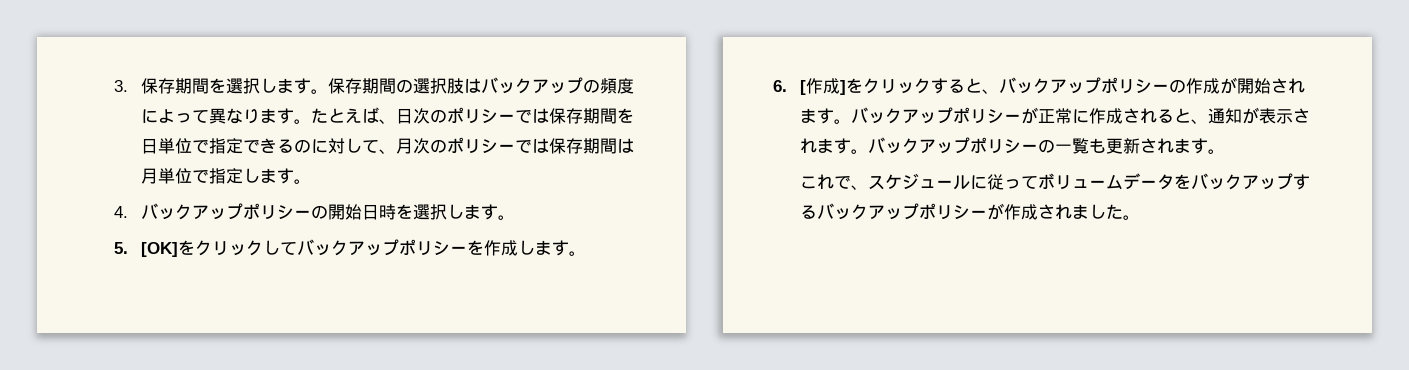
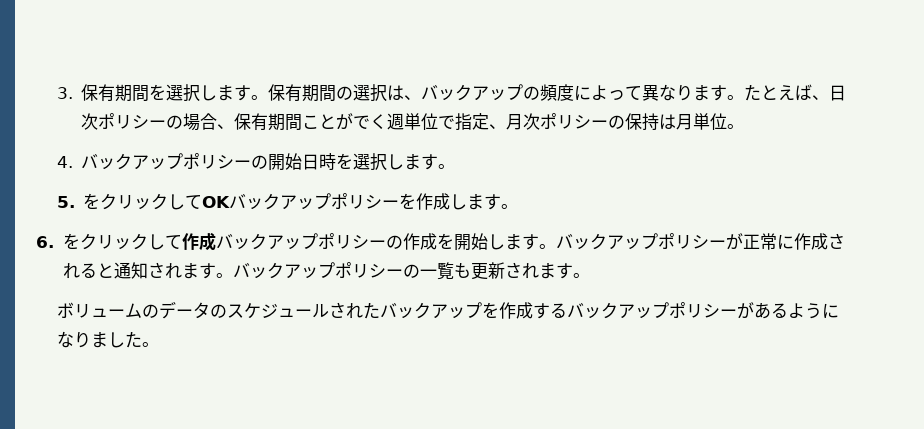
[158,78,176,94] 存 -> [98,84,116,102] 有
[345,78,363,94] 存 -> [285,84,303,102] 有
[447,78,482,94] 肢は -> [387,85,422,101] は、
[430,107,635,124] [141,137,635,154] [141,168,295,184] のポリシーでは保存期間を日単位で指定できるのに対して、月次のポリシーでは保存期間は月単位で指定します -> [98,113,728,131] ポリシーの場合、保有期間ことがでく週単位で指定、月次ポリシーの保持は月単位
[141,240,298,257] [OK]をクリックして -> [83,193,231,210] をクリックしてOK
[800,78,1000,95] [作成]をクリックすると、 -> [62,232,216,251] をクリックして作成
[1220,77,1306,94] が開始され -> [436,233,505,251] を開始し
[1191,107,1294,124] 、通知が表示 -> [113,262,148,279] 通知
[800,173,1294,190] これで、スケジュールに従ってボリュームデータをバックアップ -> [56,301,533,319] ボリュームのデータのスケジュールされたバックアップを作成
[1004,204,1073,220] 作成され -> [753,302,839,319] [56,331,91,348] あるようになり

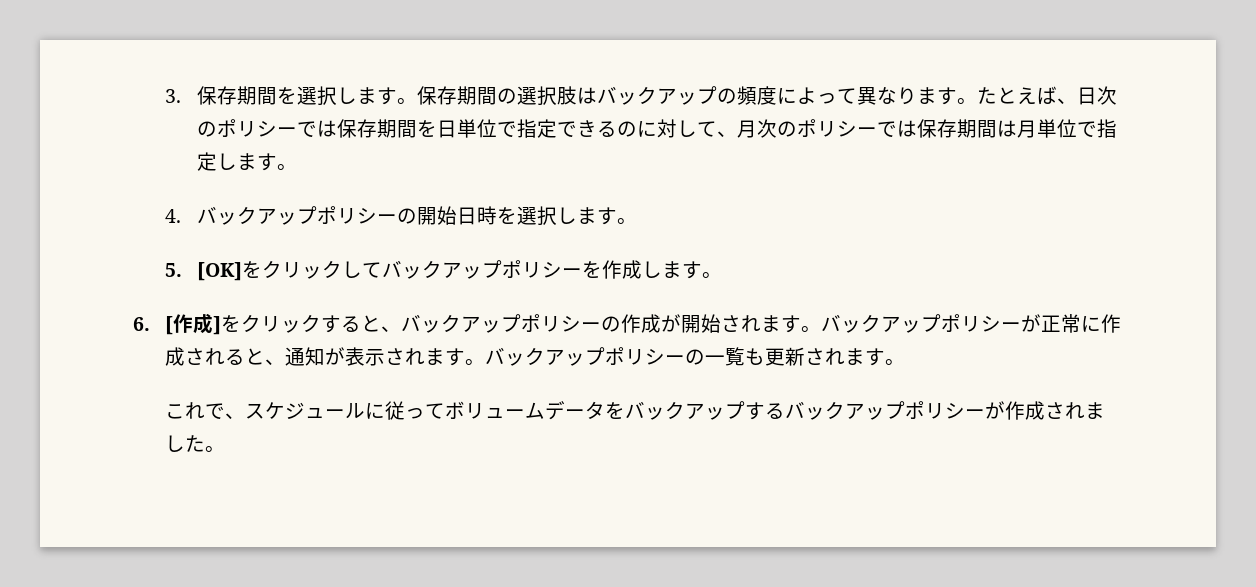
[98,84,116,102] 有 -> [217,86,238,105] 存
[285,84,303,102] 有 -> [437,86,458,105] 存
[387,85,422,101] は、 -> [557,86,598,105] 肢は
[98,113,728,131] ポリシーの場合、保有期間ことがでく週単位で指定、月次ポリシーの保持は月単位 -> [197,119,1118,138] [197,152,278,171] のポリシーでは保存期間を日単位で指定できるのに対して、月次のポリシーでは保存期間は月単位で指定します
[83,193,231,210] をクリックしてOK -> [197,260,383,281] [OK]をクリックして
[62,232,216,251] をクリックして作成 -> [165,313,402,335] [作成]をクリックすると、
[436,233,505,251] を開始し -> [661,314,762,333] が開始され
[113,262,148,279] 通知 -> [265,347,386,366] 、通知が表示
[56,301,533,319] ボリュームのデータのスケジュールされたバックアップを作成 -> [165,401,746,420] これで、スケジュールに従ってボリュームデータをバックアップ
[753,302,839,319] [56,331,91,348] あるようになり -> [1005,401,1086,420] 作成され

